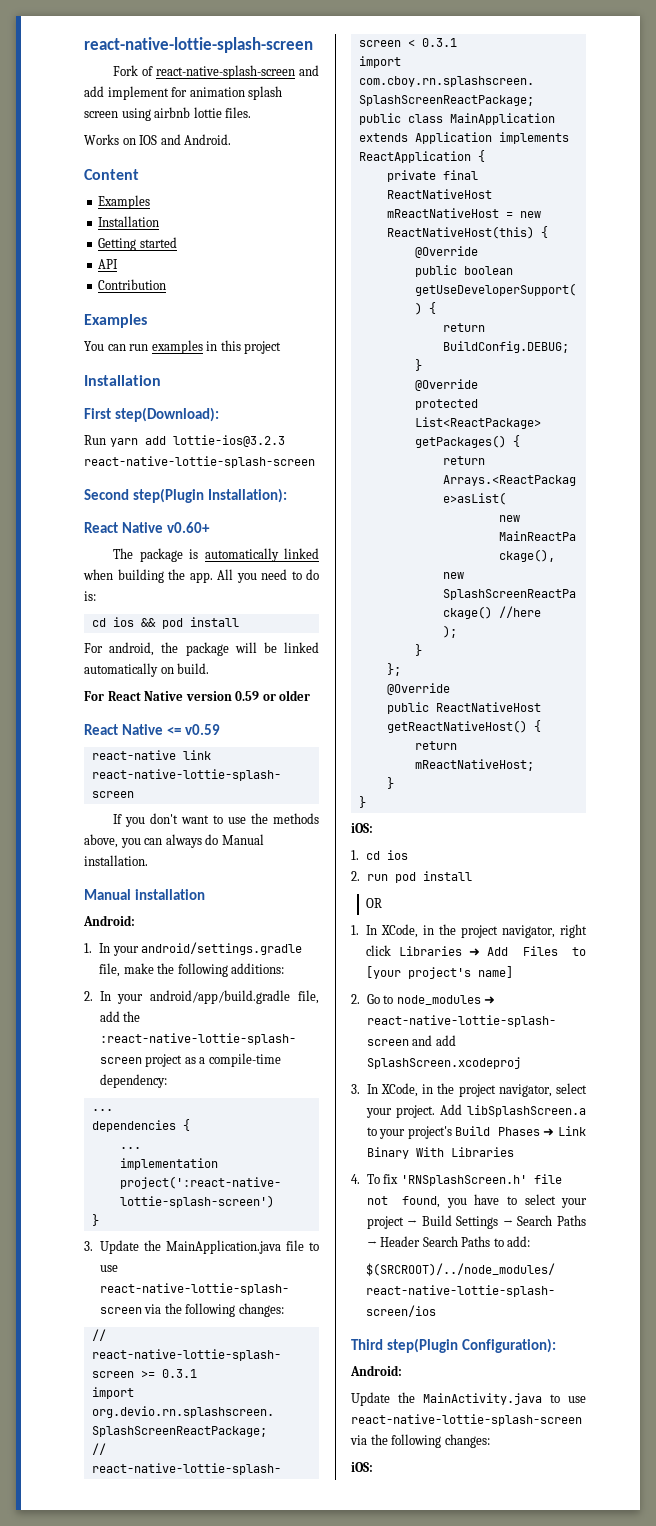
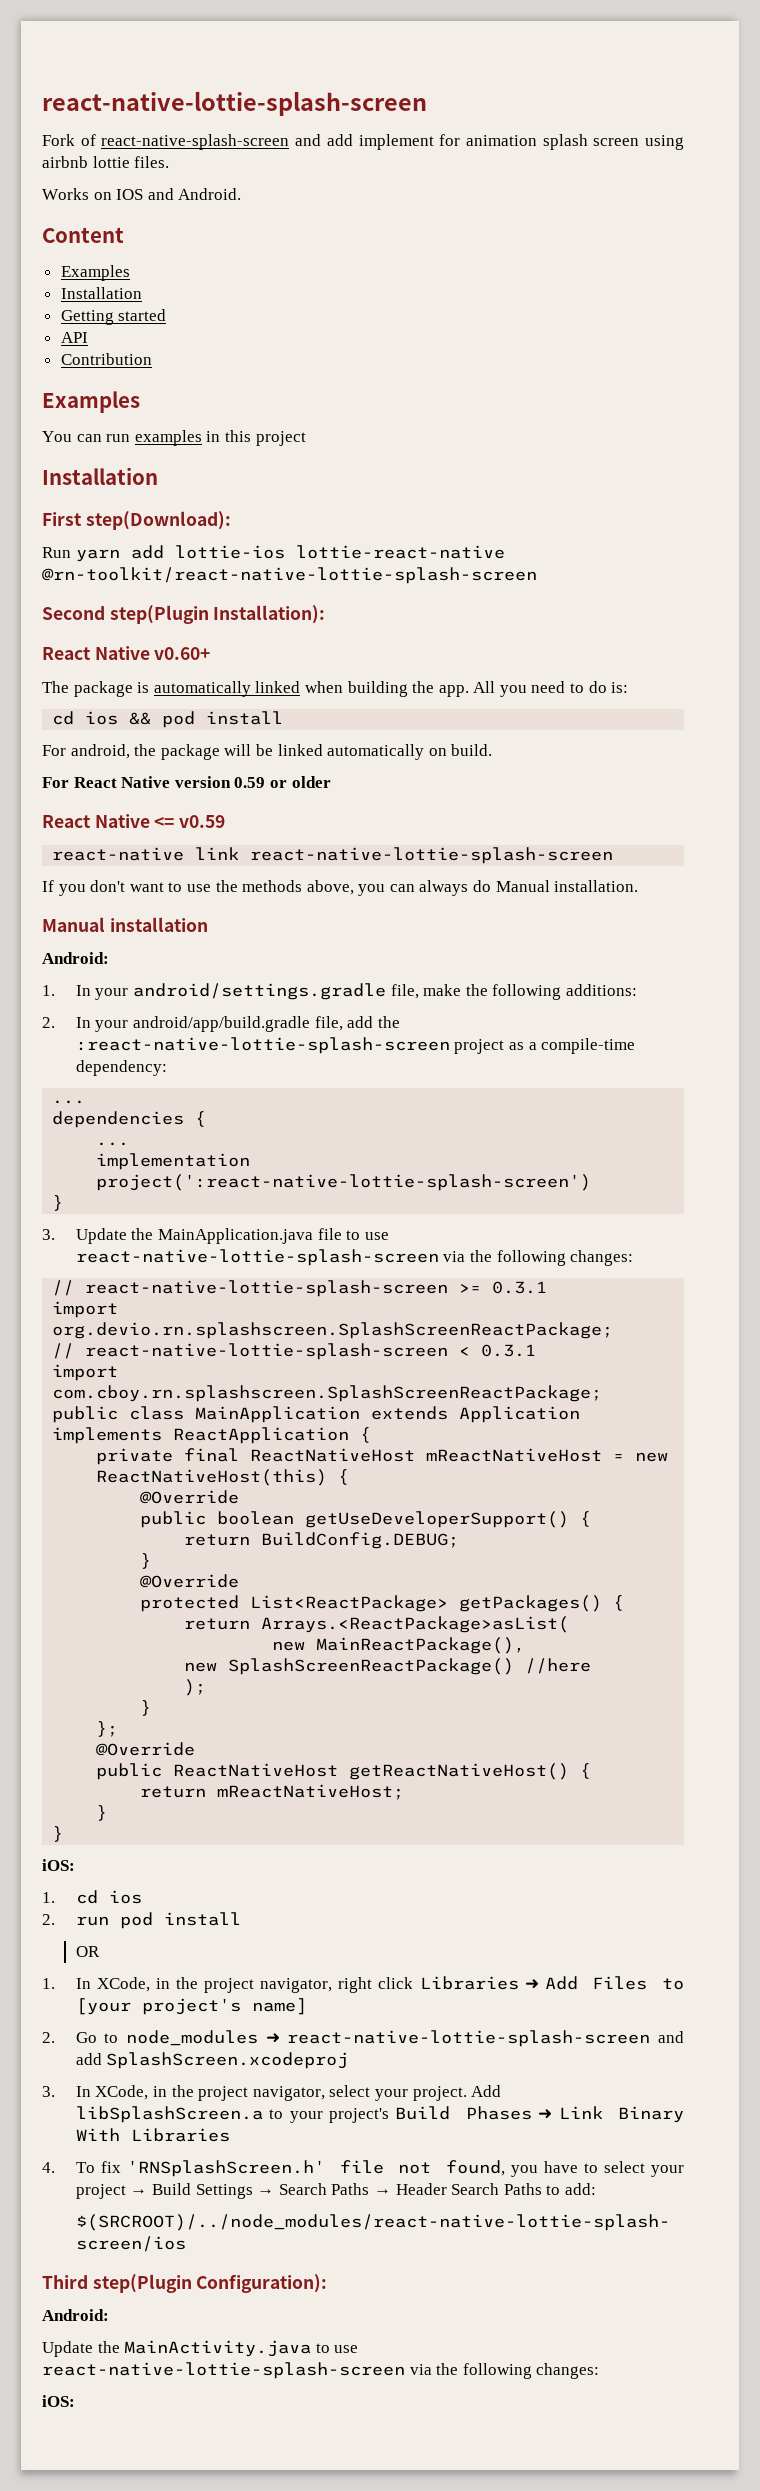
[172,435,285,447] [84,456,315,468] lottie-ios@3.2.3 react-native-lottie-splash-screen -> [174,545,505,559] [42,567,537,584] lottie-ios lottie-react-native @rn-toolkit/react-native-lottie-splash-screen

